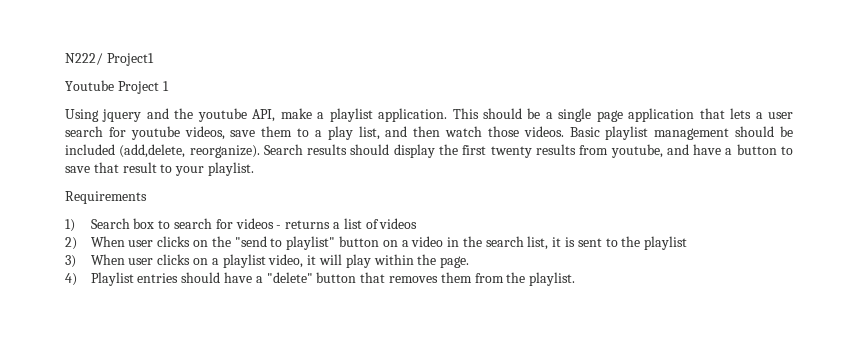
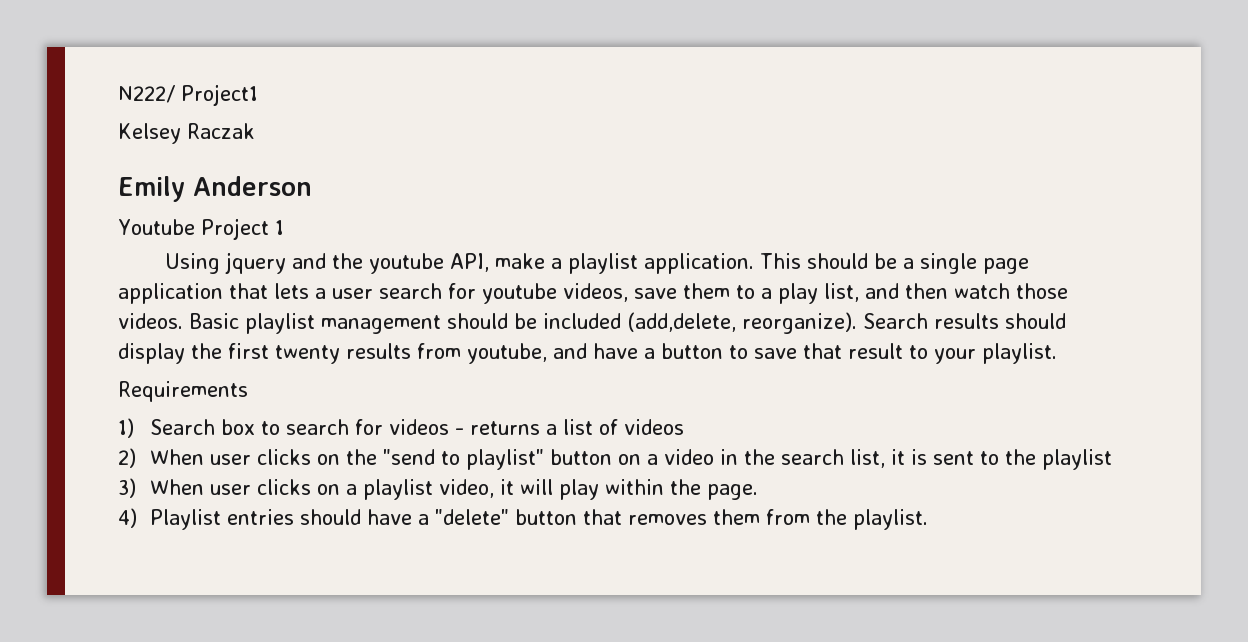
(154, 59) none -> [118,123,255,144] [118,176,312,202] // Kelsey Raczak // Emily Anderson

